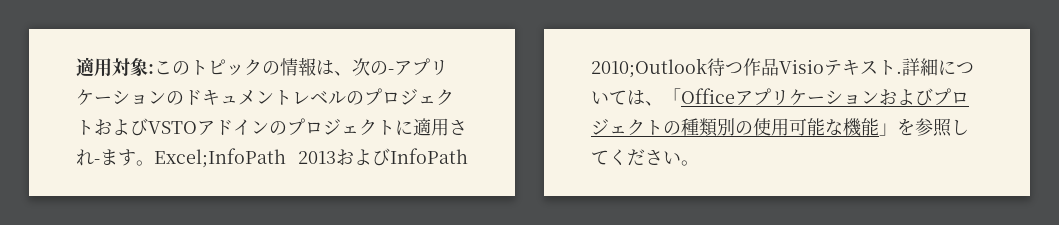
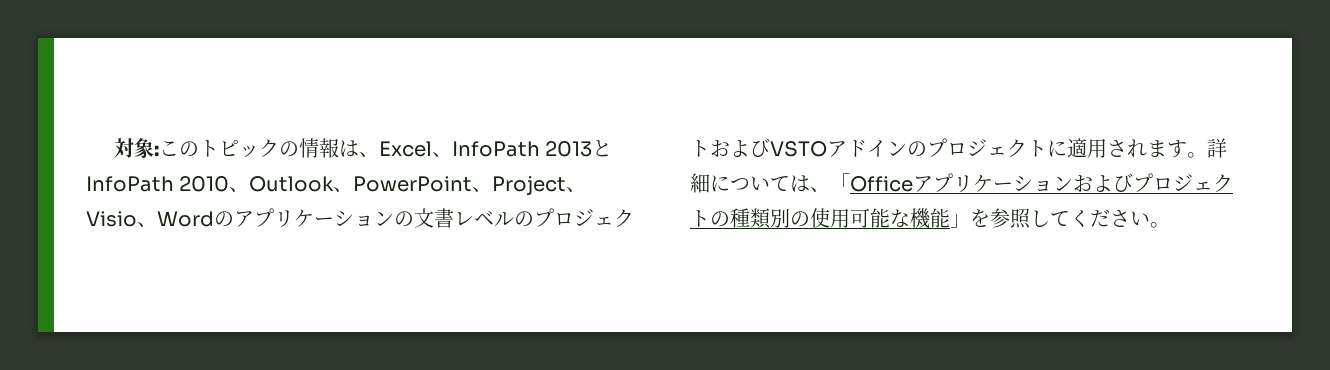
[76,57,112,77] 適用 -> (113, 148) none
[352,58,394,76] 次の- -> [378,140,613,157] [86,176,587,196] [86,211,234,227] Excel、InfoPath 2013とInfoPath 2010、Outlook、PowerPoint、Project、Visio、Wordの
[184,90,292,106] ドキュメント -> [414,208,454,228] 文書
[94,148,468,168] [591,58,902,78] -ます。Excel;InfoPath 2013およびInfoPath 2010;Outlook待つ作品Visioテキスト. -> [1147,140,1207,158] ます。

